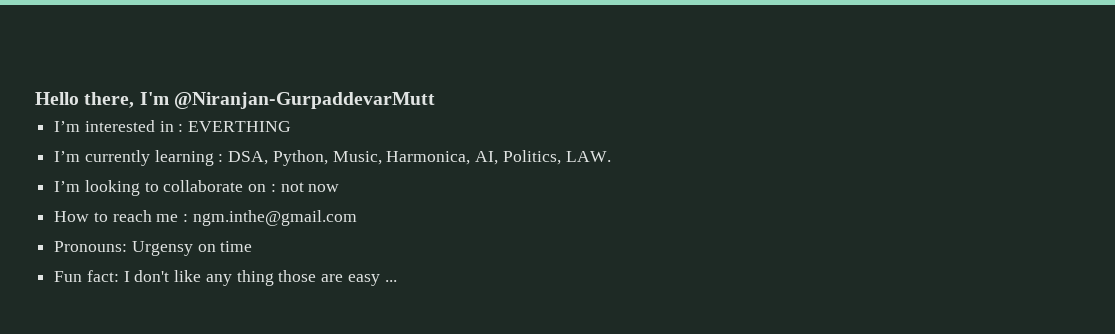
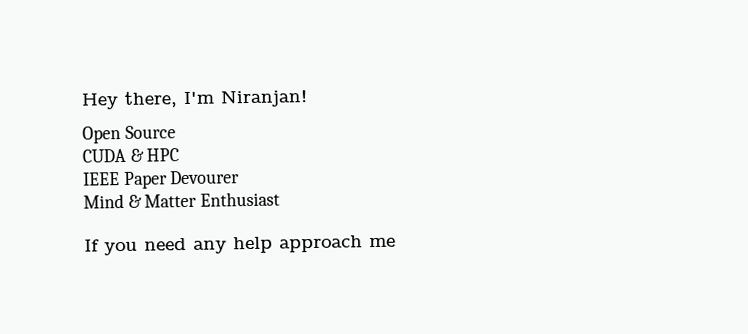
[35,92,79,105] Hello -> [81,93,119,110] Hey
[173,92,435,109] [54,120,292,132] [54,150,611,166] [54,180,340,196] [54,210,357,226] [54,241,253,256] [54,270,397,286] @Niranjan-GurpaddevarMutt // I’m interested in : EVERTHING // I’m currently learning : DSA, Python, Music, Harmonica, AI, Politics, LAW. // I’m looking to collaborate on : not now // How to reach me : ngm.inthe@gmail.com // Pronouns: Urgensy on time // Fun fact: I don't like any thing those are easy ... -> [220,89,309,108] [82,125,176,144] [82,148,180,163] [83,170,241,189] [83,191,281,209] [84,235,396,256] Niranjan! // Open Source // CUDA & HPC // IEEE Paper Devourer // Mind & Matter Enthusiast // If you need any help approach me

